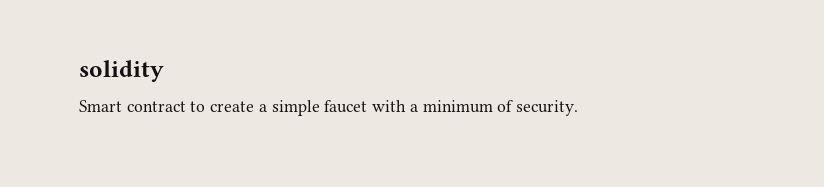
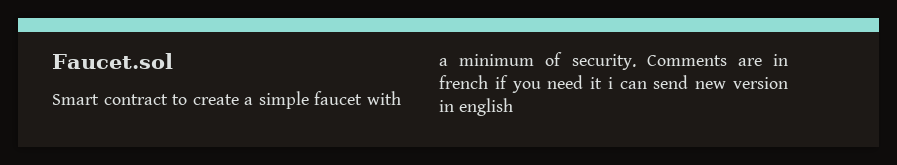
[79,60,164,82] solidity -> [52,53,173,69] Faucet.sol
(578, 108) none -> [646,54,789,66] [439,75,788,93] [439,98,513,116] Comments are in french if you need it i can send new version in english

